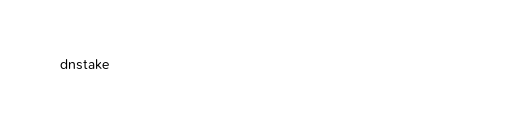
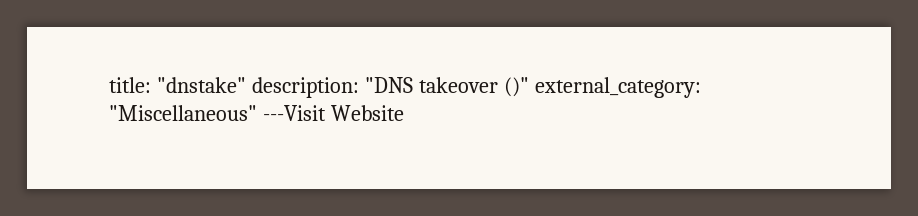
[60,59,109,70] dnstake -> [109,77,701,98] [109,105,404,121] title: "dnstake" description: "DNS takeover ()" external_category: "Miscellaneous" ---Visit Website

